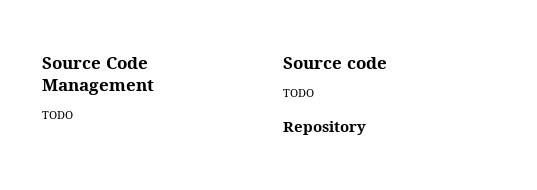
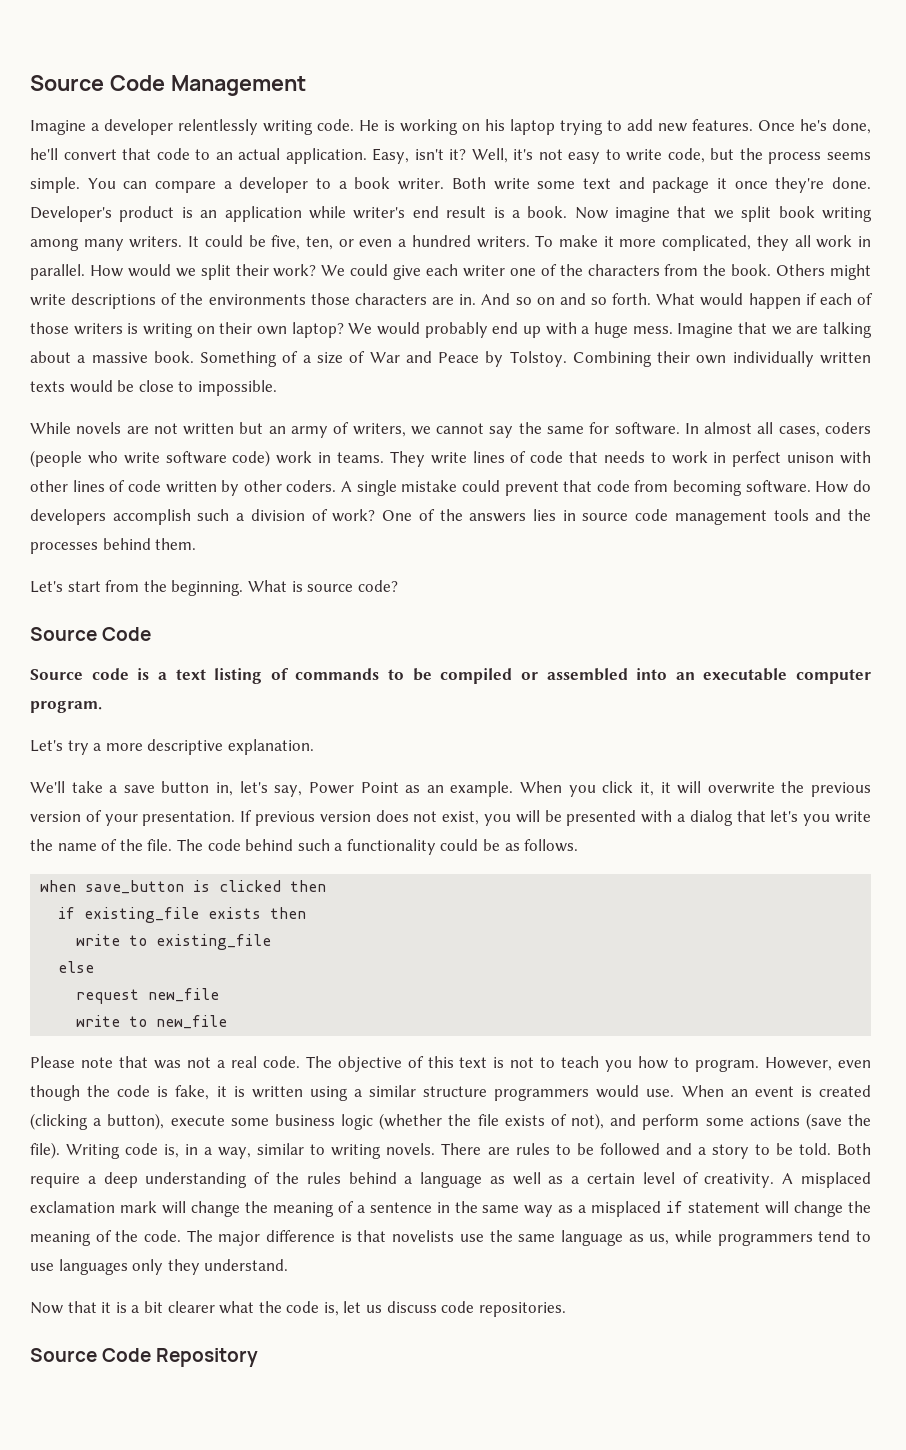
[42,111,73,119] [283,57,387,69] [283,89,314,97] TODO // Source code // TODO // -> [30,119,871,135] [30,148,871,164] [30,177,872,193] [30,206,873,222] [30,235,871,251] [30,264,871,280] [30,293,873,309] [30,322,872,338] [30,351,872,367] [30,380,277,396] [30,422,872,438] [30,450,872,467] [30,480,872,496] [30,509,871,525] [30,538,197,554] [30,580,398,596] [30,627,152,641] [30,668,871,684] [30,701,102,713] [30,739,314,755] [30,781,871,797] [30,810,871,826] [30,839,579,855] [40,880,327,894] [58,907,307,923] [76,934,272,950] [58,961,95,973] [76,988,220,1004] [76,1015,228,1029] [30,1056,872,1072] [30,1085,871,1101] [30,1113,871,1130] [30,1142,871,1159] [30,1172,871,1188] [30,1201,872,1217] [30,1230,872,1246] [30,1259,289,1275] [30,1301,566,1317] [30,1348,152,1362] Imagine a developer relentlessly writing code. He is working on his laptop trying to add new features. Once he's done, he'll convert that code to an actual application. Easy, isn't it? Well, it's not easy to write code, but the process seems simple. You can compare a developer to a book writer. Both write some text and package it once they're done. Developer's product is an application while writer's end result is a book. Now imagine that we split book writing among many writers. It could be five, ten, or even a hundred writers. To make it more complicated, they all work in parallel. How would we split their work? We could give each writer one of the characters from the book. Others might write descriptions of the environments those characters are in. And so on and so forth. What would happen if each of those writers is writing on their own laptop? We would probably end up with a huge mess. Imagine that we are talking about a massive book. Something of a size of War and Peace by Tolstoy. Combining their own individually written texts would be close to impossible. // While novels are not written but an army of writers, we cannot say the same for software. In almost all cases, coders (people who write software code) work in teams. They write lines of code that needs to work in perfect unison with other lines of code written by other coders. A single mistake could prevent that code from becoming software. How do developers accomplish such a division of work? One of the answers lies in source code management tools and the processes behind them. // Let's start from the beginning. What is source code? // Source Code // Source code is a text listing of commands to be compiled or assembled into an executable computer program. // Let's try a more descriptive explanation. // We'll take a save button in, let's say, Power Point as an example. When you click it, it will overwrite the previous version of your presentation. If previous version does not exist, you will be presented with a dialog that let's you write the name of the file. The code behind such a functionality could be as follows. // when save_button is clicked then // if existing_file exists then // write to existing_file // else // request new_file // write to new_file // Please note that was not a real code. The objective of this text is not to teach you how to program. However, even though the code is fake, it is written using a similar structure programmers would use. When an event is created (clicking a button), execute some business logic (whether the file exists of not), and perform some actions (save the file). Writing code is, in a way, similar to writing novels. There are rules to be followed and a story to be told. Both require a deep understanding of the rules behind a language as well as a certain level of creativity. A misplaced exclamation mark will change the meaning of a sentence in the same way as a misplaced if statement will change the meaning of the code. The major difference is that novelists use the same language as us, while programmers tend to use languages only they understand. // Now that it is a bit clearer what the code is, let us discuss code repositories. // Source Code

